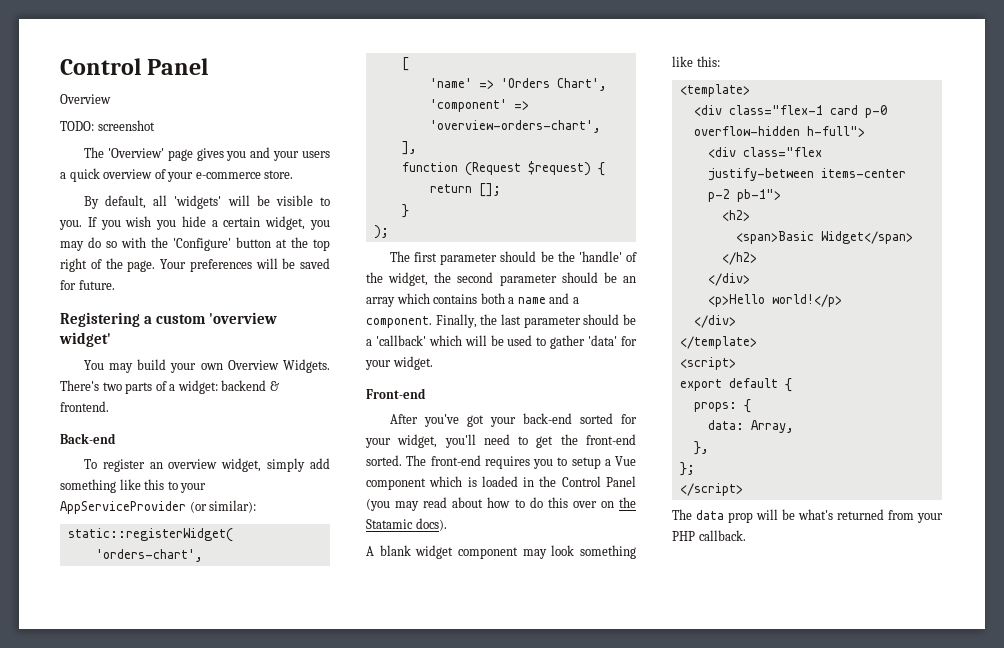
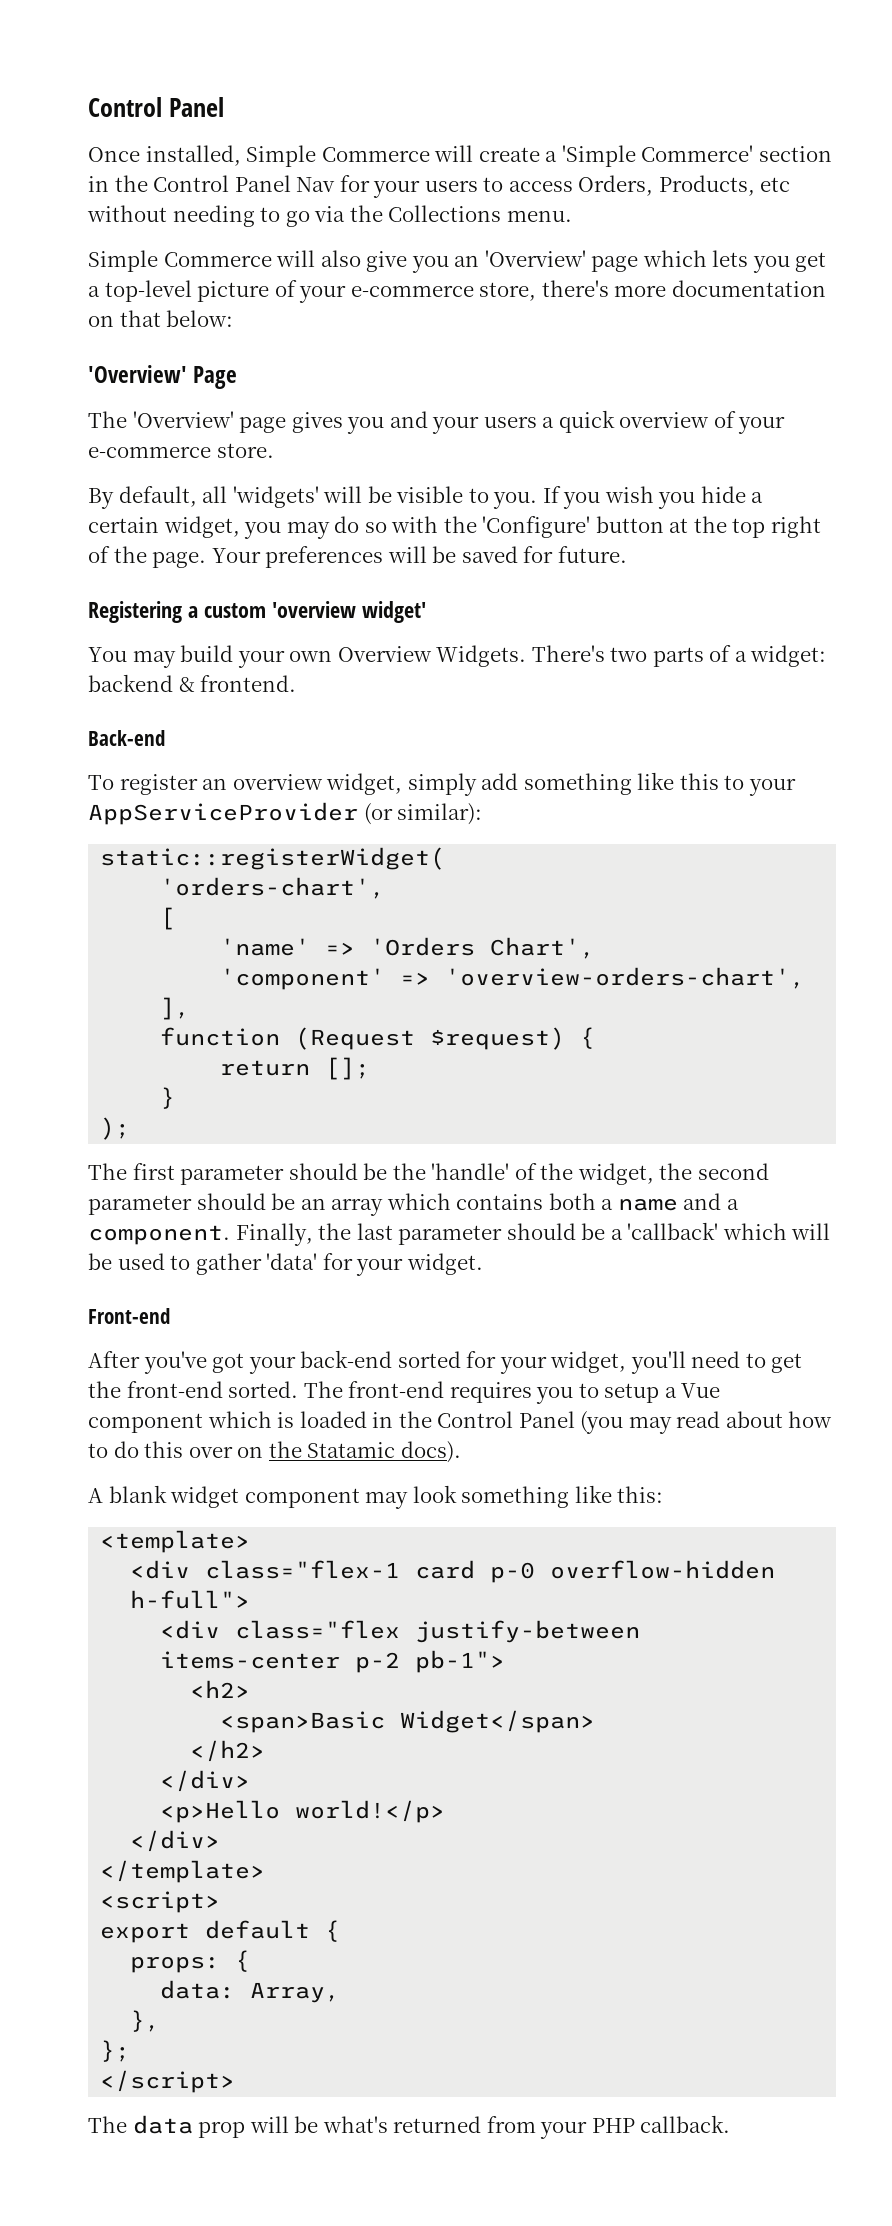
[60,94,111,104] [60,120,155,131] Overview // TODO: screenshot -> [88,145,832,167] [88,175,791,198] [87,205,572,227] [88,250,827,273] [88,280,826,303] [88,310,234,327] [88,365,238,389] Once installed, Simple Commerce will create a 'Simple Commerce' section in the Control Panel Nav for your users to access Orders, Products, etc without needing to go via the Collections menu. // Simple Commerce will also give you an 'Overview' page which lets you get a top-level picture of your e-commerce store, there's more documentation on that below: // 'Overview' Page

